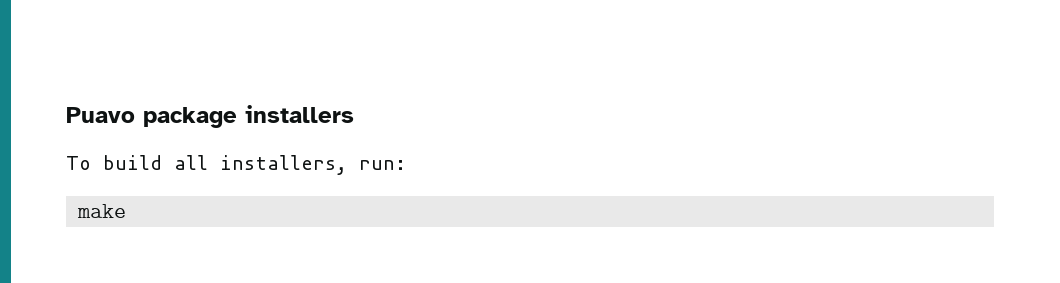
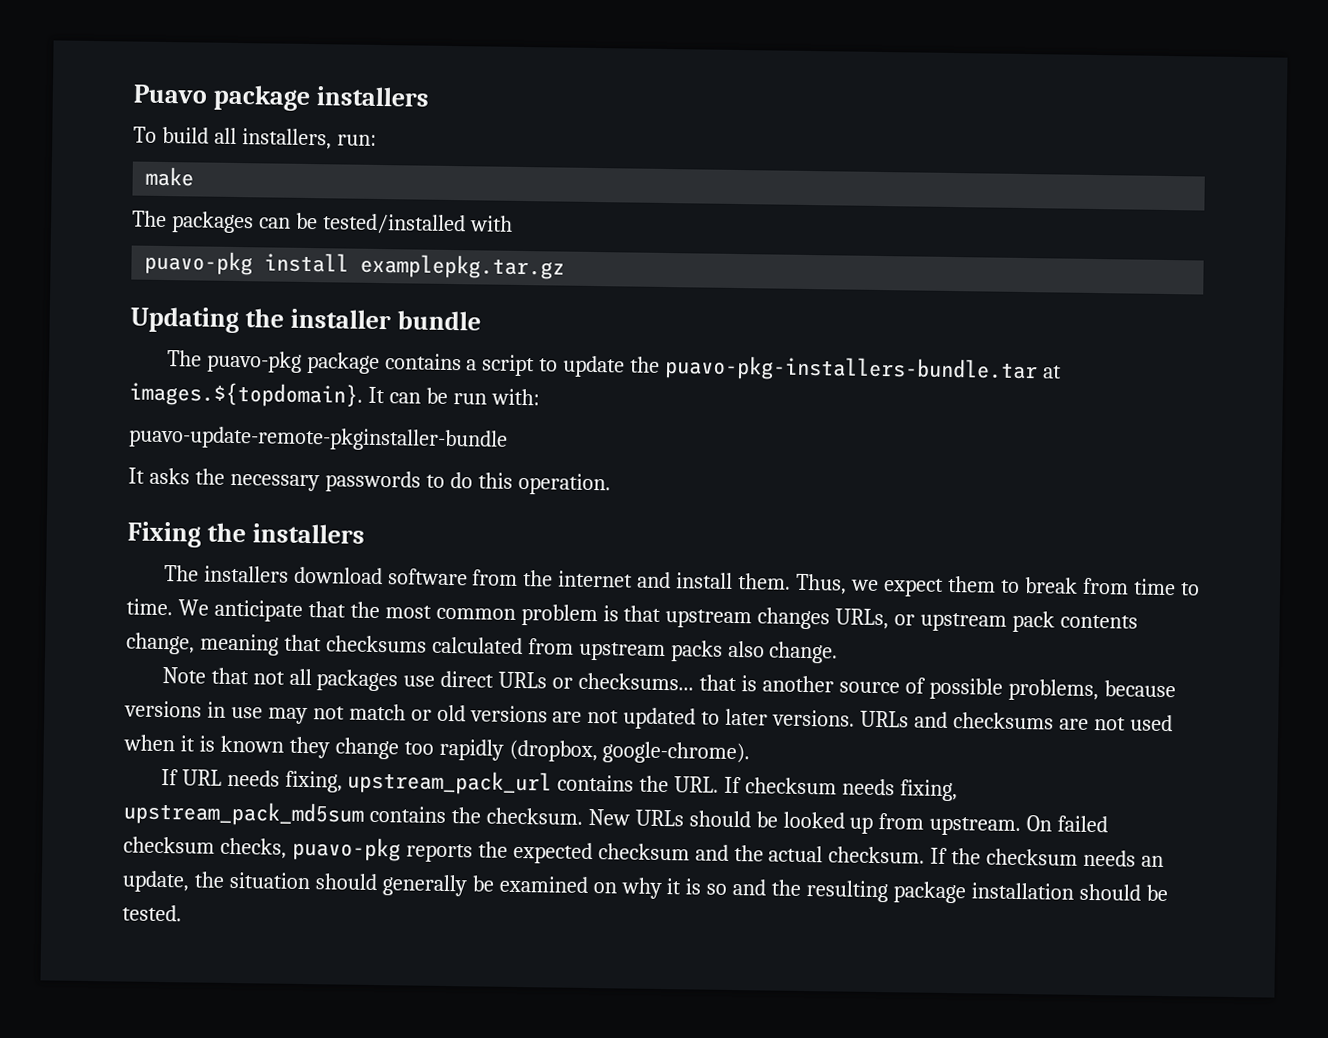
(127, 211) none -> [132,210,513,235] [144,250,566,280] [130,306,481,334] [166,350,1063,384] [129,381,540,408] [128,425,508,452] [128,467,611,496] [127,521,365,548] [163,565,1200,597] [126,598,1139,633] [126,632,839,664] [161,667,1176,702] [124,700,1173,732] [123,734,751,765] [160,768,959,802] [123,800,1109,837] [123,836,1165,868] [122,870,1168,904] [122,904,182,922] // The packages can be tested/installed with // puavo-pkg install examplepkg.tar.gz // Updating the installer bundle // The puavo-pkg package contains a script to update the puavo-pkg-installers-bundle.tar at images.${topdomain}. It can be run with: // puavo-update-remote-pkginstaller-bundle // It asks the necessary passwords to do this operation. // Fixing the installers // The installers download software from the internet and install them. Thus, we expect them to break from time to time. We anticipate that the most common problem is that upstream changes URLs, or upstream pack contents change, meaning that checksums calculated from upstream packs also change. // Note that not all packages use direct URLs or checksums... that is another source of possible problems, because versions in use may not match or old versions are not updated to later versions. URLs and checksums are not used when it is known they change too rapidly (dropbox, google-chrome). // If URL needs fixing, upstream_pack_url contains the URL. If checksum needs fixing, upstream_pack_md5sum contains the checksum. New URLs should be looked up from upstream. On failed checksum checks, puavo-pkg reports the expected checksum and the actual checksum. If the checksum needs an update, the situation should generally be examined on why it is so and the resulting package installation should be tested.

